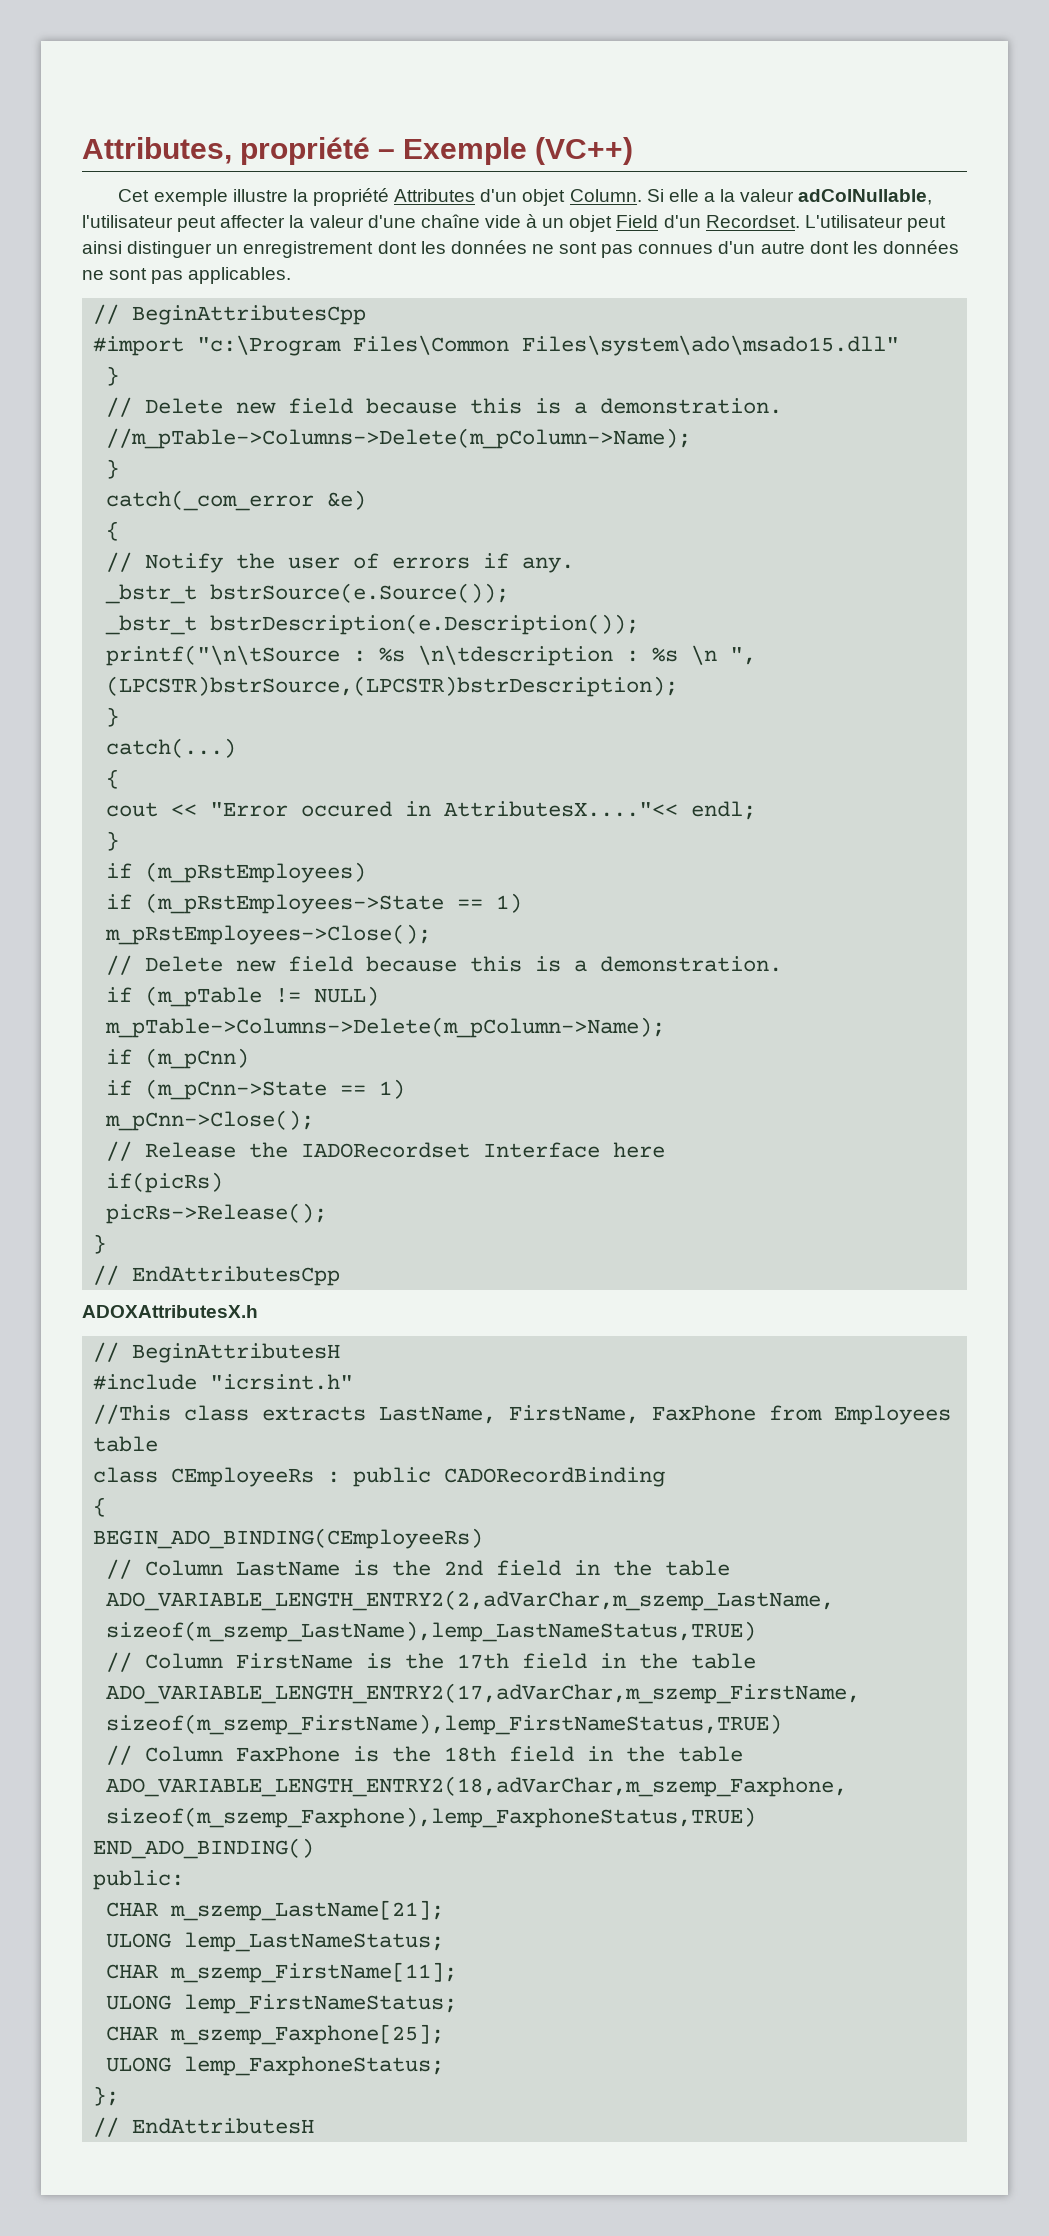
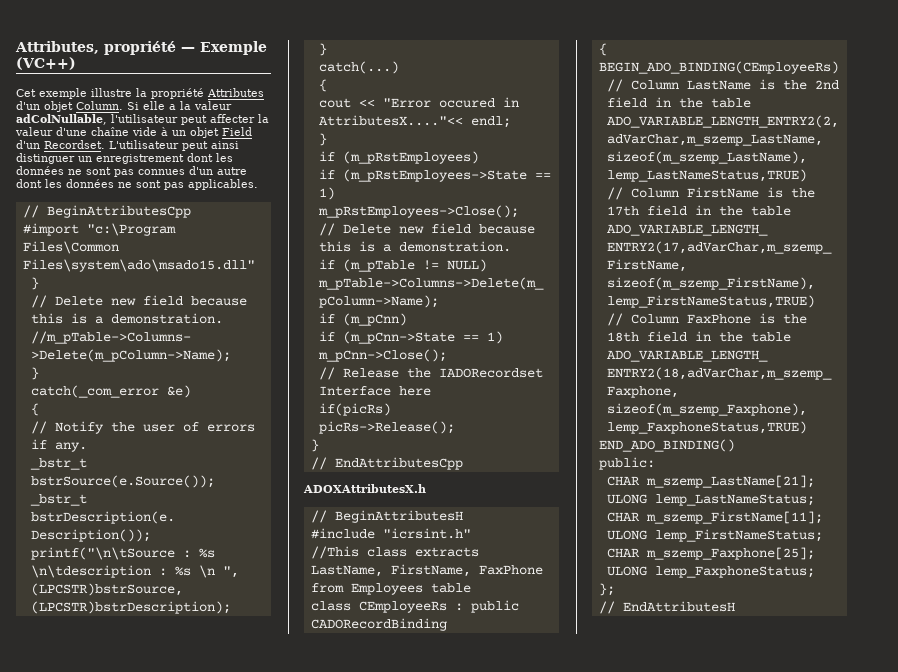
[378,149,396,159] – -> [181,47,195,52] —

